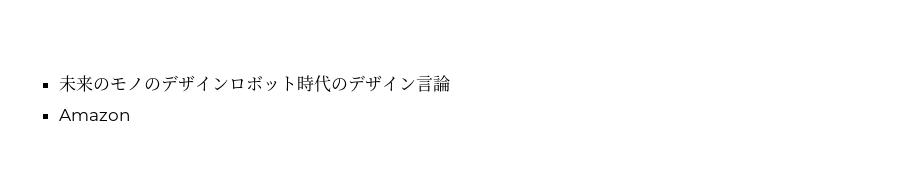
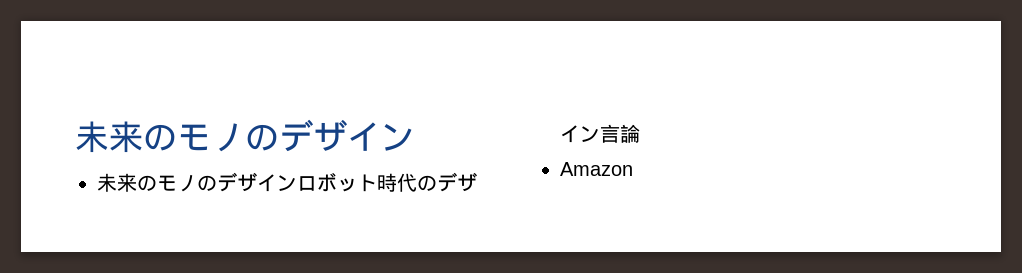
[58,75,229,92] 未来のモノのデザイン -> [75,119,415,153] [97,172,297,192] 未来のモノのデザイン // 未来のモノのデザイン

